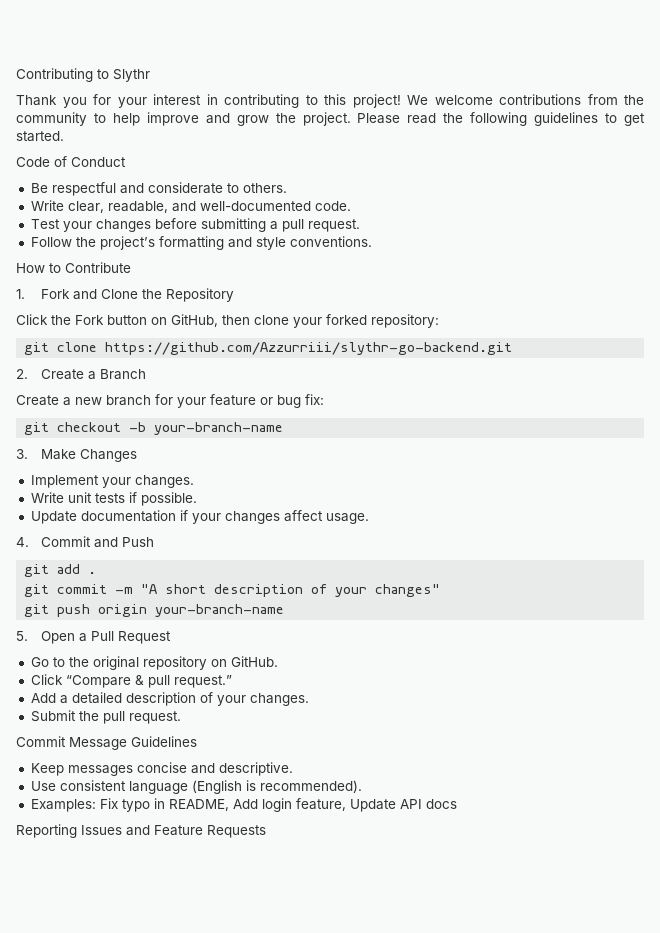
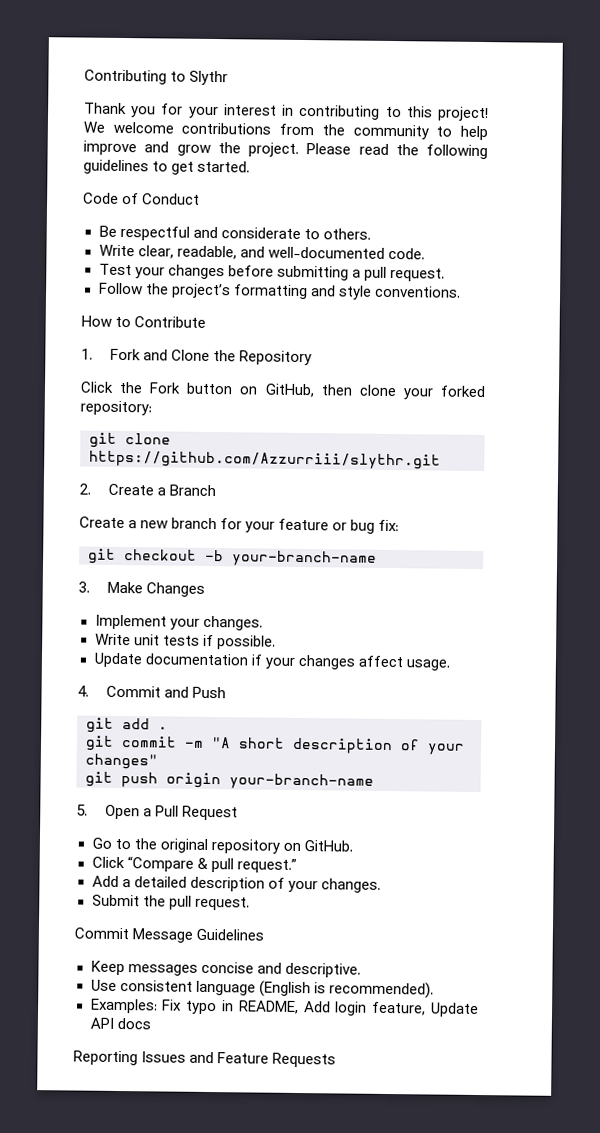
[105,342,513,355] https://github.com/Azzurriii/slythr-go-backend.git -> [89,450,441,470] https://github.com/Azzurriii/slythr.git

